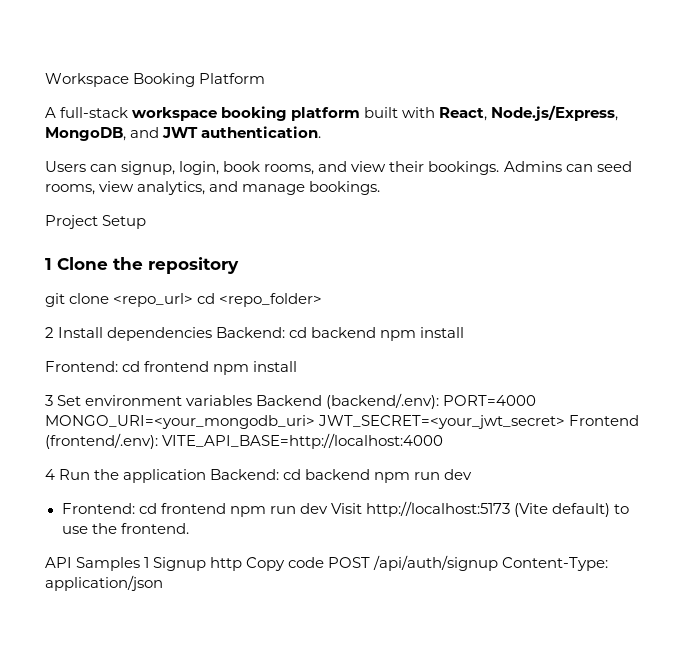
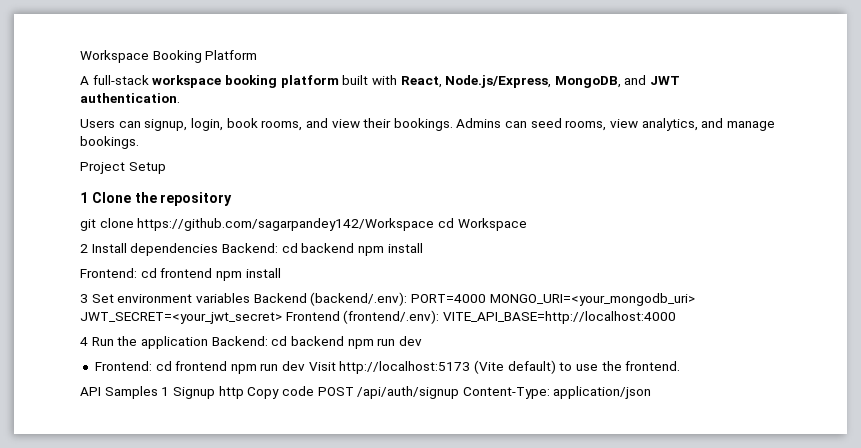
[113,293,323,307] <repo_url> cd <repo_folder> -> [137,218,527,231] https://github.com/sagarpandey142/Workspace cd Workspace

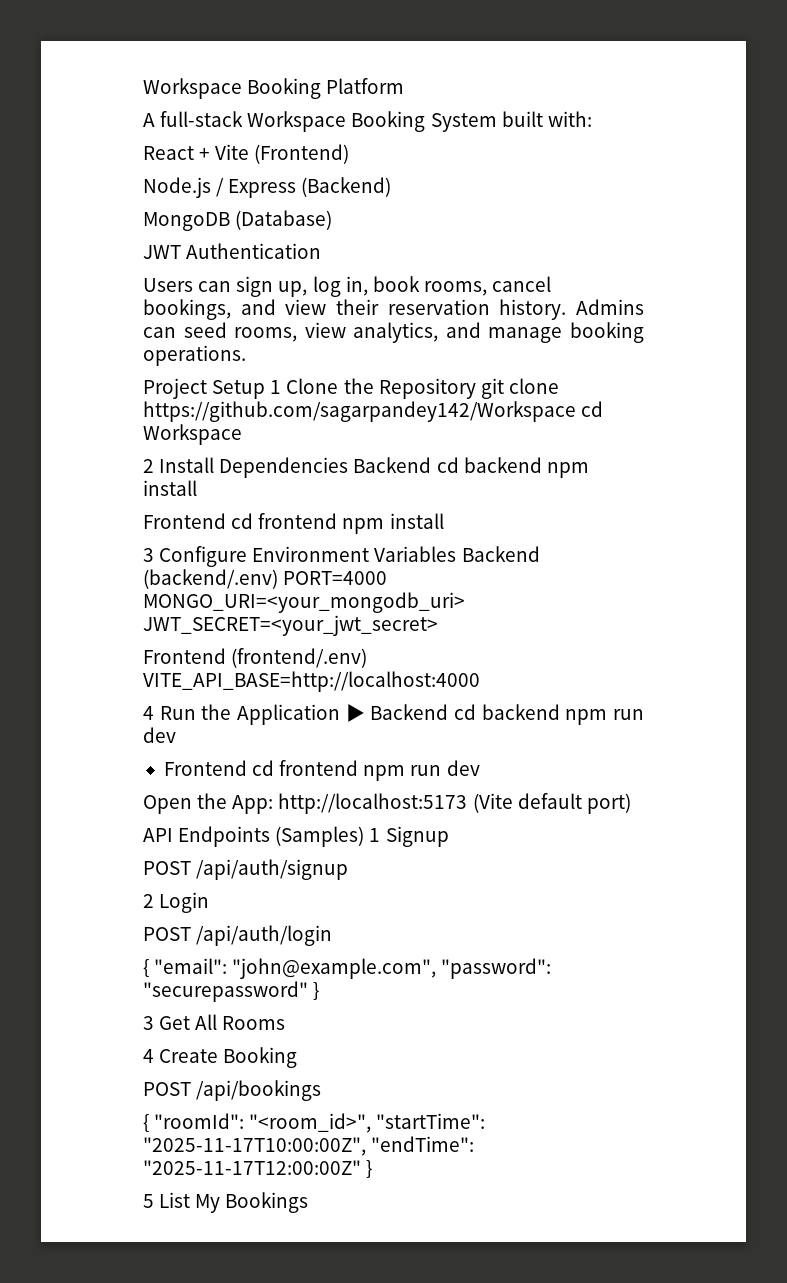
[152,75,681,88] [80,93,180,103] [80,118,303,131] workspace booking platform built with React, Node.js/Express, MongoDB, and JWT authentication. // Users can signup, login, book rooms, -> [247,111,592,132] [143,144,350,164] [143,177,392,198] [143,210,333,231] [143,243,322,259] [143,276,552,297] [143,299,231,320] Workspace Booking System built with: // React + Vite (Frontend) // Node.js / Express (Backend) // MongoDB (Database) // JWT Authentication // Users can sign up, log in, book rooms, cancel bookings,
[393,118,453,131] bookings. -> [387,299,567,320] reservation history.
[80,136,139,149] bookings. -> [570,322,644,343] [143,345,246,366] booking operations.
(166, 168) // -> (266, 389) none
[160,192,233,206] repository // -> [378,378,476,399] Repository
[130,243,278,256] dependencies Backend: -> [219,457,432,478] Dependencies Backend
[80,268,137,278] Frontend: -> [143,513,226,529] Frontend
[91,292,408,306] Set environment variables Backend (backend/.env): -> [159,546,540,567] [143,569,278,589] Configure Environment Variables Backend (backend/.env)
[285,310,440,324] Frontend (frontend/.env): -> [143,648,368,668] // Frontend (frontend/.env)
[140,336,268,349] application Backend: -> [237,704,449,725] Application ▶ Backend
[94,361,152,371] Frontend: -> [163,760,247,776] Frontend
[308,360,681,374] Visit http://localhost:5173 (Vite default) to use the frontend. -> [143,793,631,814] // Open the App: http://localhost:5173 (Vite default port)
[104,386,158,399] Samples -> [178,826,365,847] Endpoints (Samples)
[218,386,314,399] http Copy code -> (449, 836) //
[462,386,652,399] Content-Type: application/json -> [143,892,210,913] [143,925,333,946] [143,958,552,979] [143,981,320,1002] [143,1014,286,1030] [143,1047,298,1068] [143,1080,322,1101] [143,1113,486,1133] [143,1136,475,1156] [143,1160,373,1178] [143,1192,309,1213] // 2 Login // POST /api/auth/login // { "email": "john@example.com", "password": "securepassword" } // 3 Get All Rooms // 4 Create Booking // POST /api/bookings // { "roomId": "<room_id>", "startTime": "2025-11-17T10:00:00Z", "endTime": "2025-11-17T12:00:00Z" } // 5 List My Bookings

